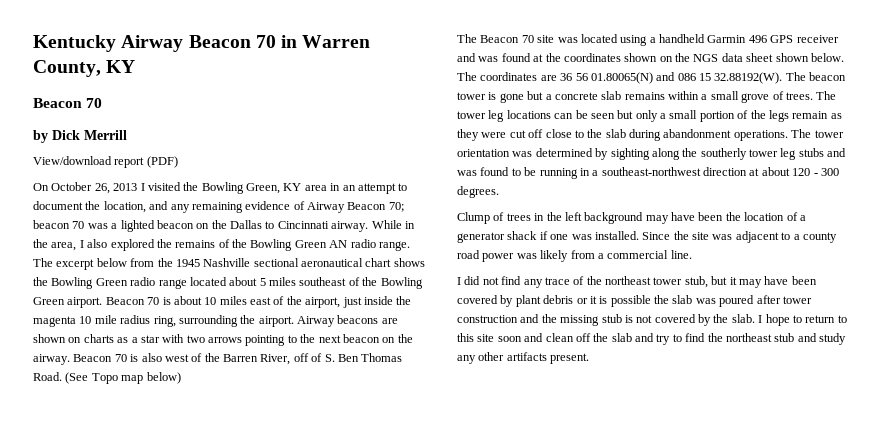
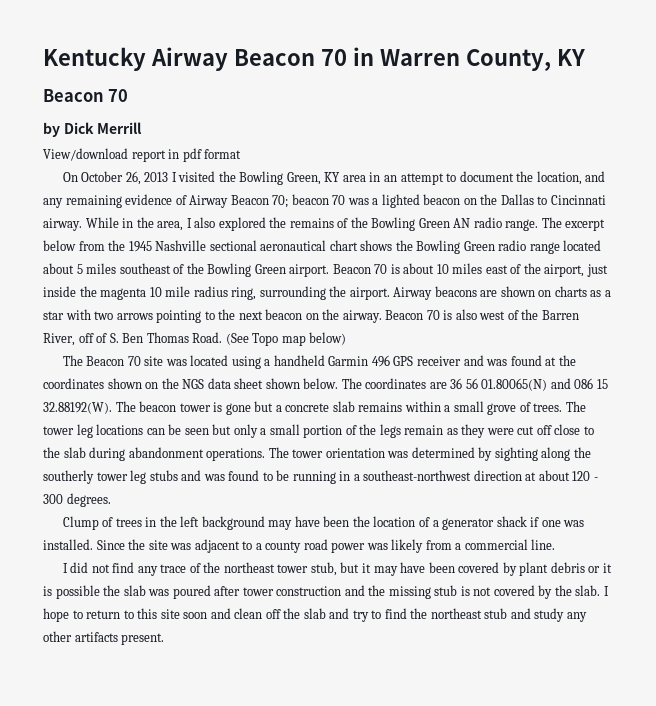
[146,156,178,168] (PDF) -> [168,148,242,162] in pdf format

